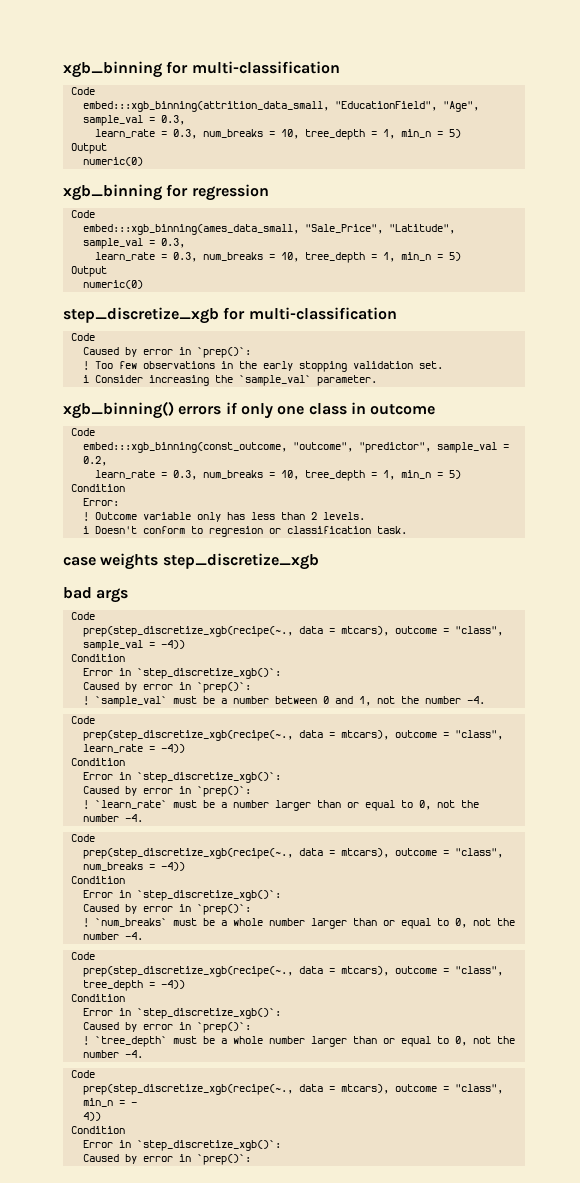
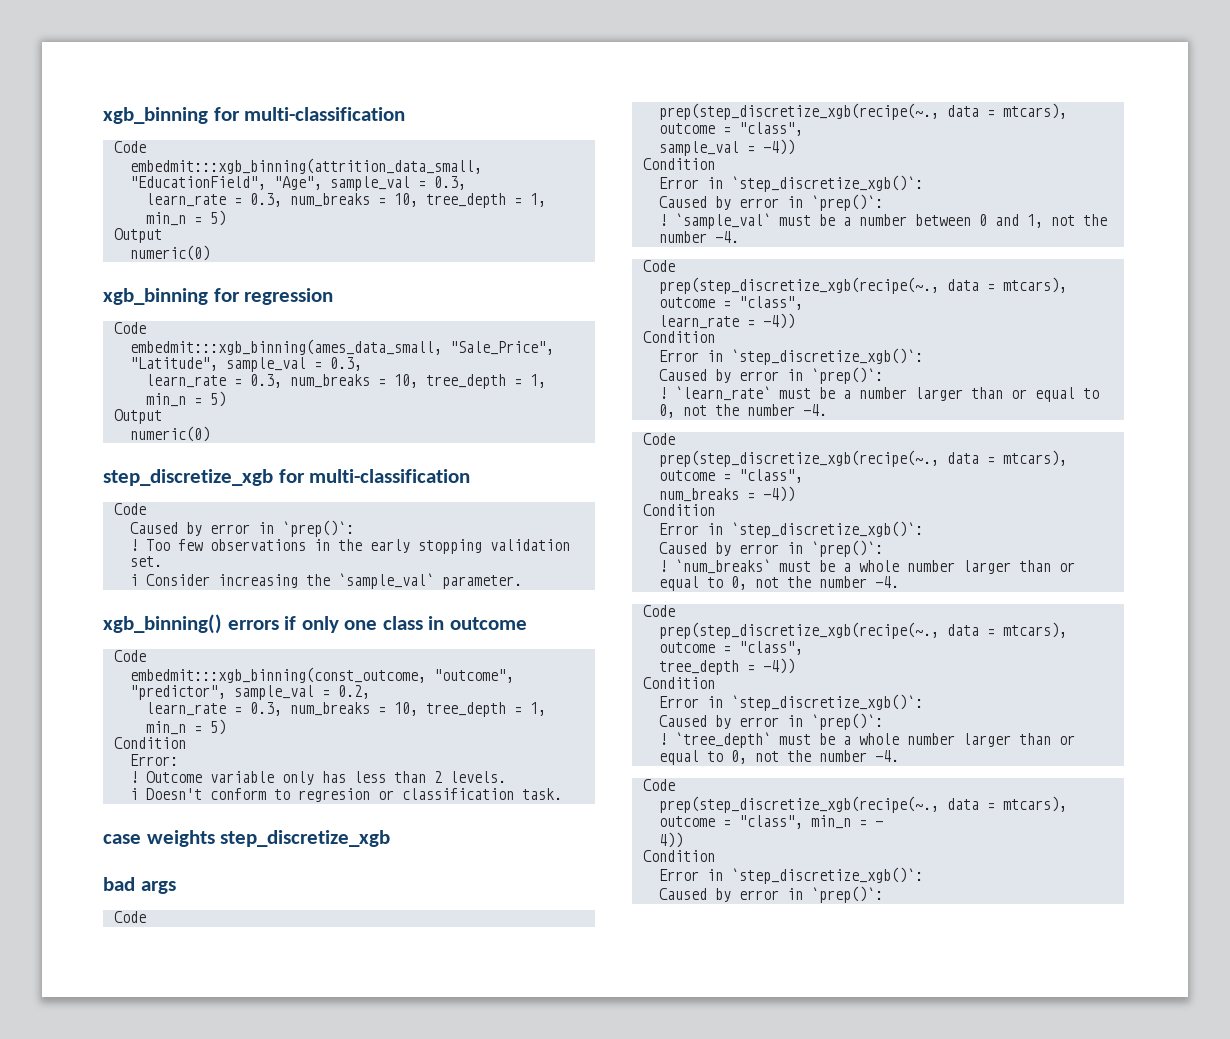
[82,101,329,112] embed:::xgb_binning(attrition_data_small, -> [129,158,482,174] embedmit:::xgb_binning(attrition_data_small,
[82,224,299,235] embed:::xgb_binning(ames_data_small, -> [129,339,442,355] embedmit:::xgb_binning(ames_data_small,
[82,442,287,453] embed:::xgb_binning(const_outcome, -> [129,667,426,683] embedmit:::xgb_binning(const_outcome,

